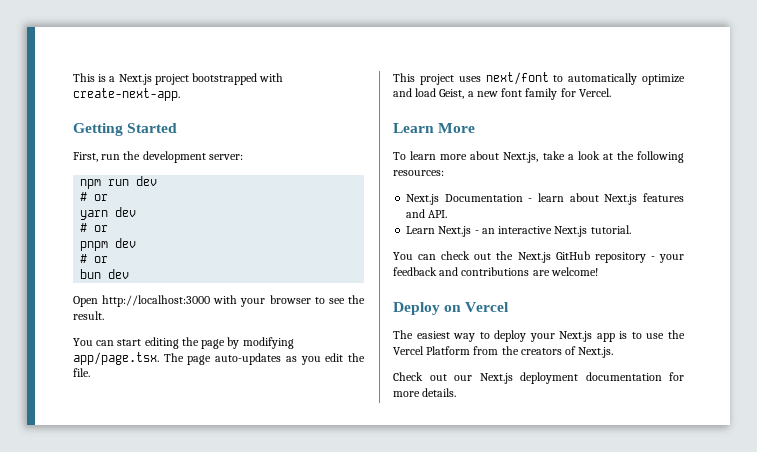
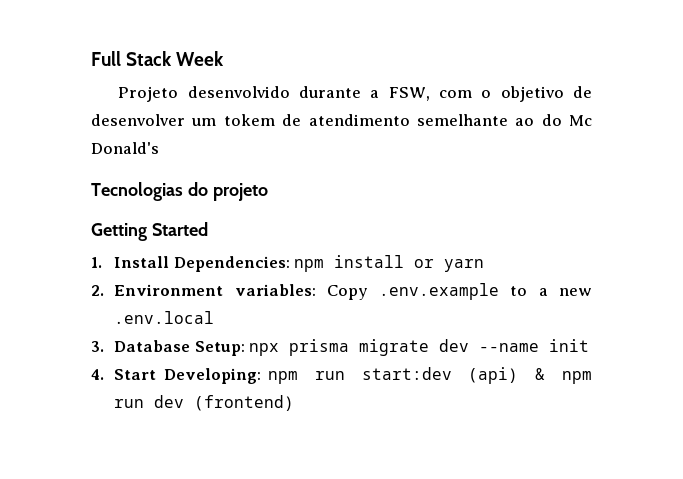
[73,73,284,85] [73,88,180,101] [73,123,178,136] [73,151,243,163] [80,176,158,189] [80,192,109,201] [80,207,137,220] [80,223,109,232] [80,238,137,251] [80,254,109,263] [80,269,130,279] [73,295,365,307] [73,311,104,320] [73,337,294,349] [73,352,366,365] [73,368,90,377] [393,72,685,85] [393,88,611,100] [393,123,476,133] [393,151,684,163] [393,170,444,176] [406,193,684,205] [406,209,448,218] [406,225,631,237] [393,251,684,263] [393,267,598,276] [393,302,510,315] [393,330,685,342] [393,346,614,358] [393,372,684,384] [393,388,457,397] This is a Next.js project bootstrapped with create-next-app. // Getting Started // First, run the development server: // npm run dev // # or // yarn dev // # or // pnpm dev // # or // bun dev // Open http://localhost:3000 with your browser to see the result. // You can start editing the page by modifying app/page.tsx. The page auto-updates as you edit the file. // This project uses next/font to automatically optimize and load Geist, a new font family for Vercel. // Learn More // To learn more about Next.js, take a look at the following resources: // Next.js Documentation - learn about Next.js features and API. // Learn Next.js - an interactive Next.js tutorial. // You can check out the Next.js GitHub repository - your feedback and contributions are welcome! // Deploy on Vercel // The easiest way to deploy your Next.js app is to use the Vercel Platform from the creators of Next.js. // Check out our Next.js deployment documentation for more details. -> [91,51,225,66] [118,86,592,102] [91,114,592,126] [91,142,159,154] [91,182,268,201] [91,222,208,241] [91,255,485,272] [91,283,592,300] [114,311,215,324] [91,339,590,356] [91,367,592,384] [114,395,295,411] Full Stack Week // Projeto desenvolvido durante a FSW, com o objetivo de desenvolver um tokem de atendimento semelhante ao do Mc Donald's // Tecnologias do projeto // Getting Started // 1. Install Dependencies: npm install or yarn // 2. Environment variables: Copy .env.example to a new .env.local // 3. Database Setup: npx prisma migrate dev --name init // 4. Start Developing: npm run start:dev (api) & npm run dev (frontend)

